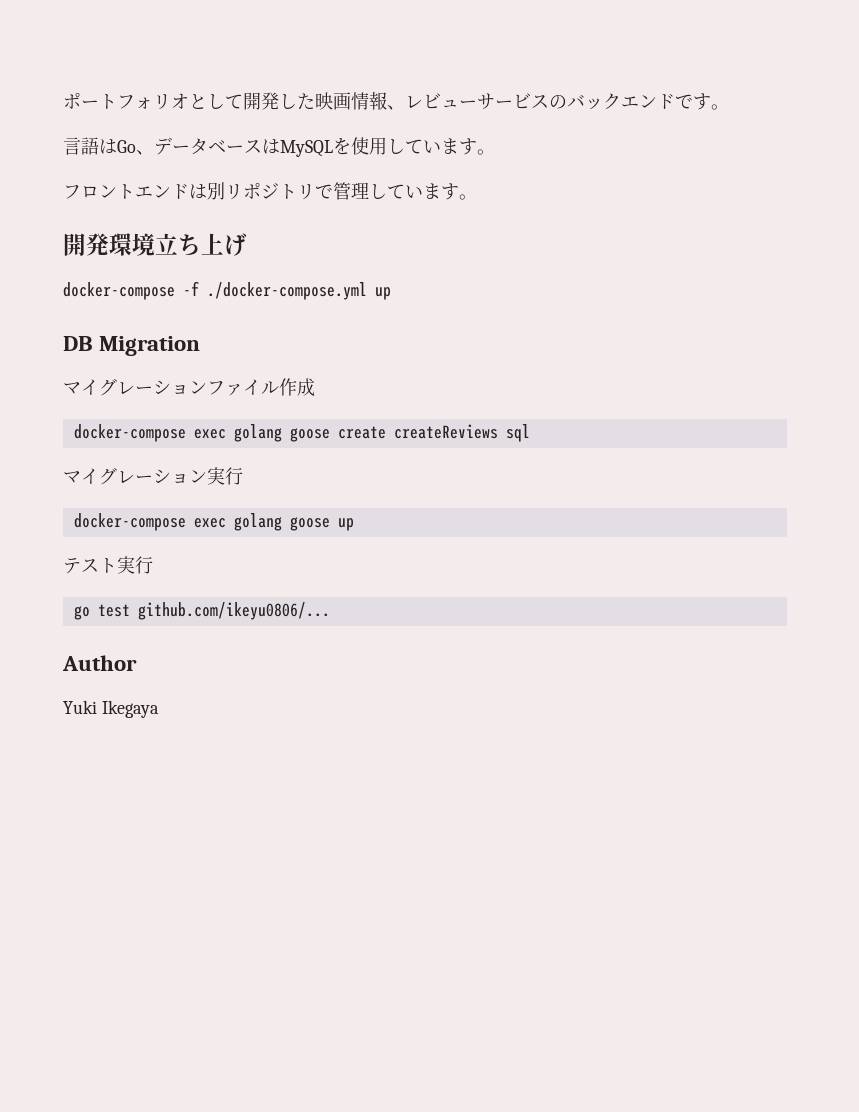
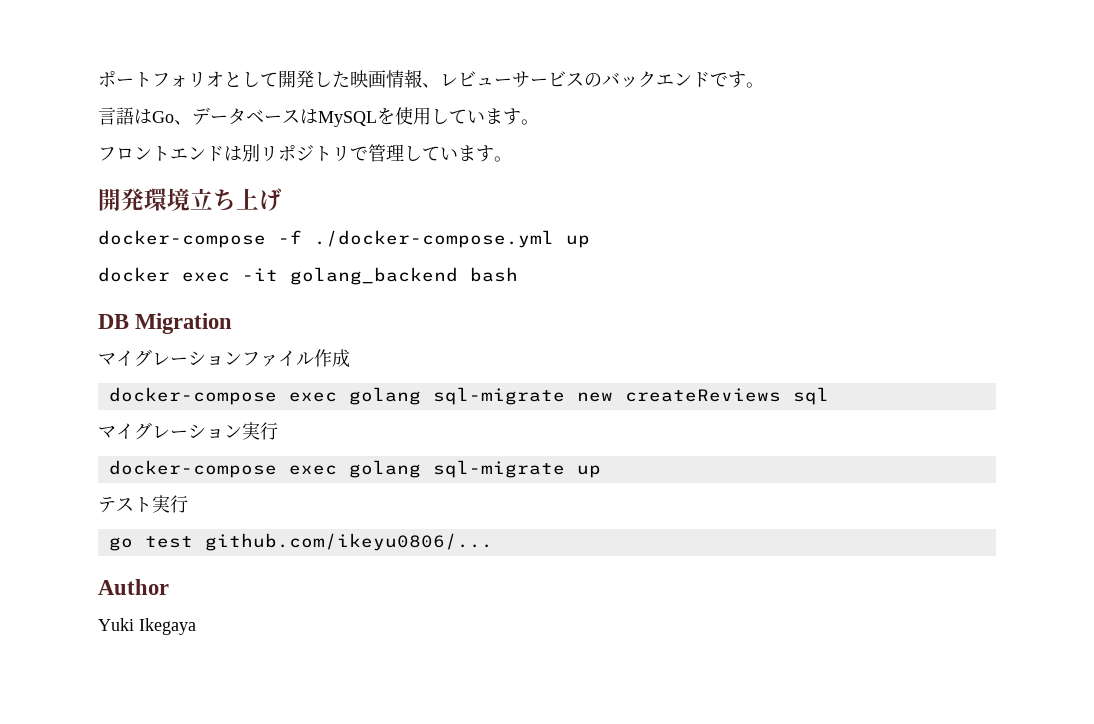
(391, 293) none -> [98,267,518,285] // docker exec -it golang_backend bash
[289,426,386,442] goose create -> [432,387,613,405] sql-migrate new
[289,517,330,531] goose -> [432,460,565,478] sql-migrate

